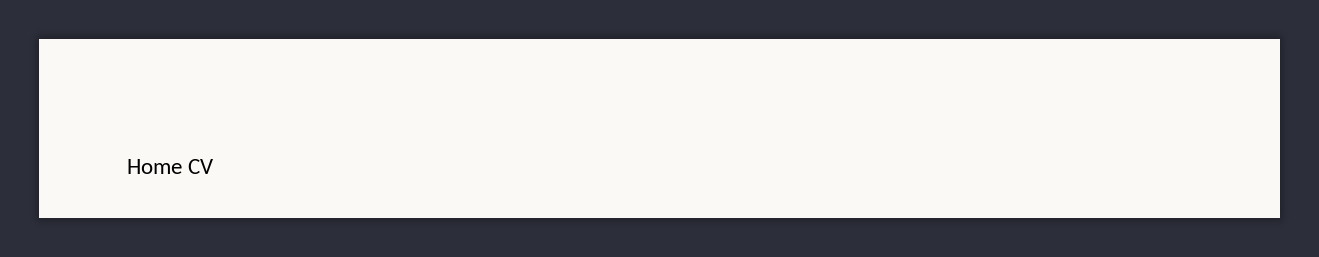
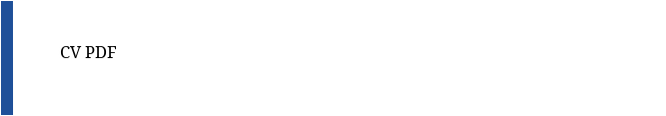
[127,159,214,174] Home CV -> [59,46,119,59] CV PDF

